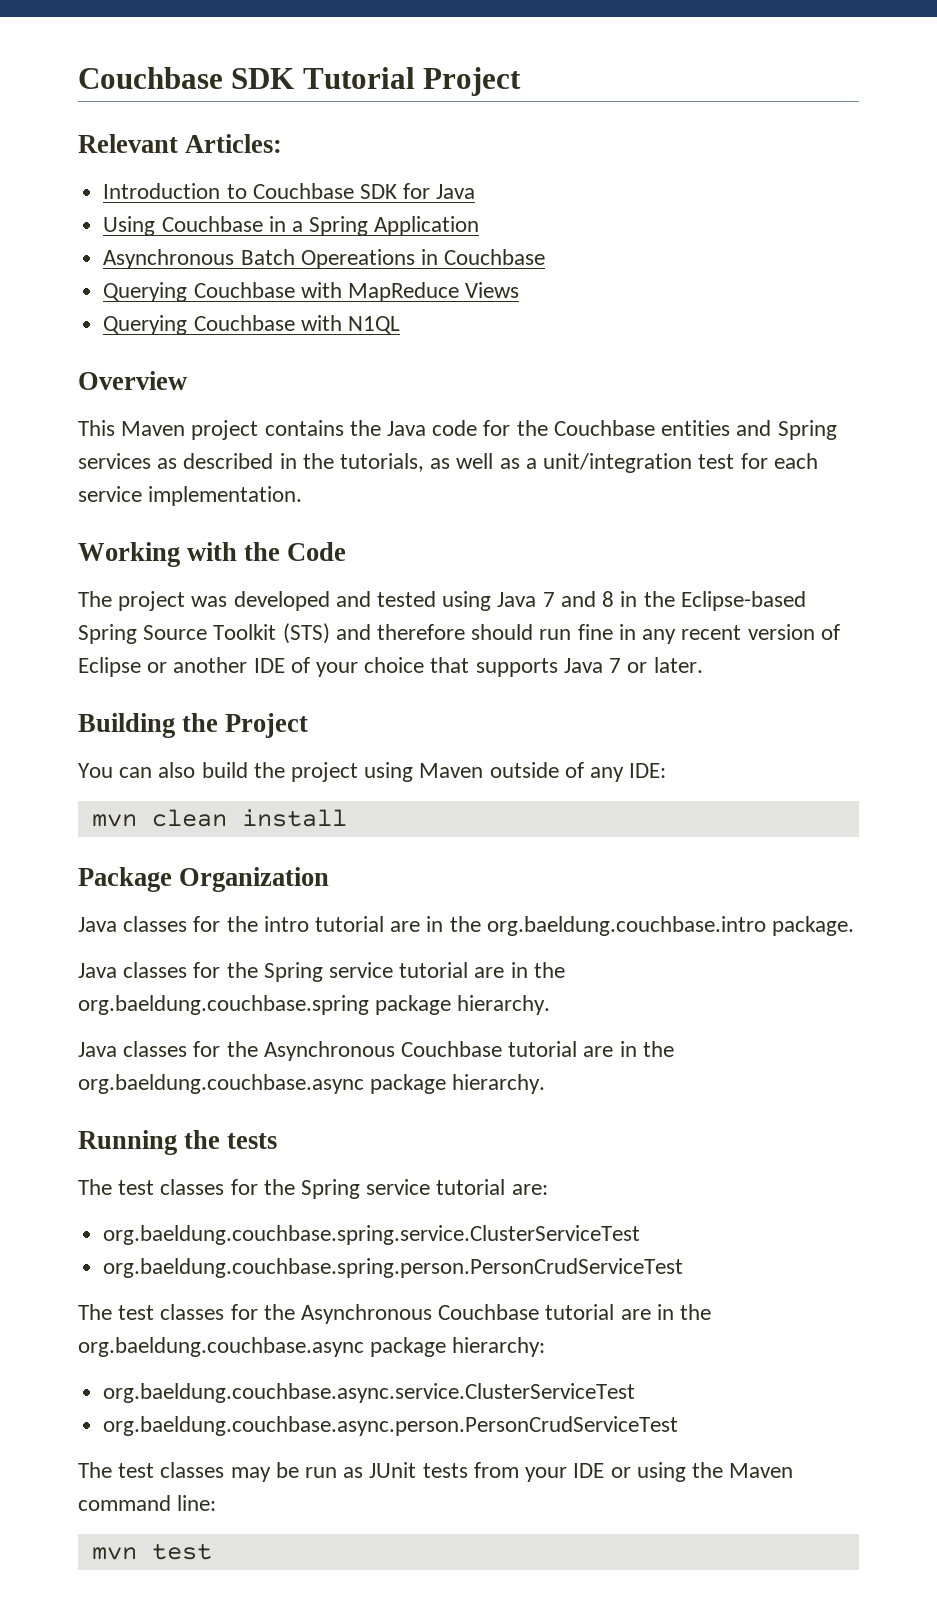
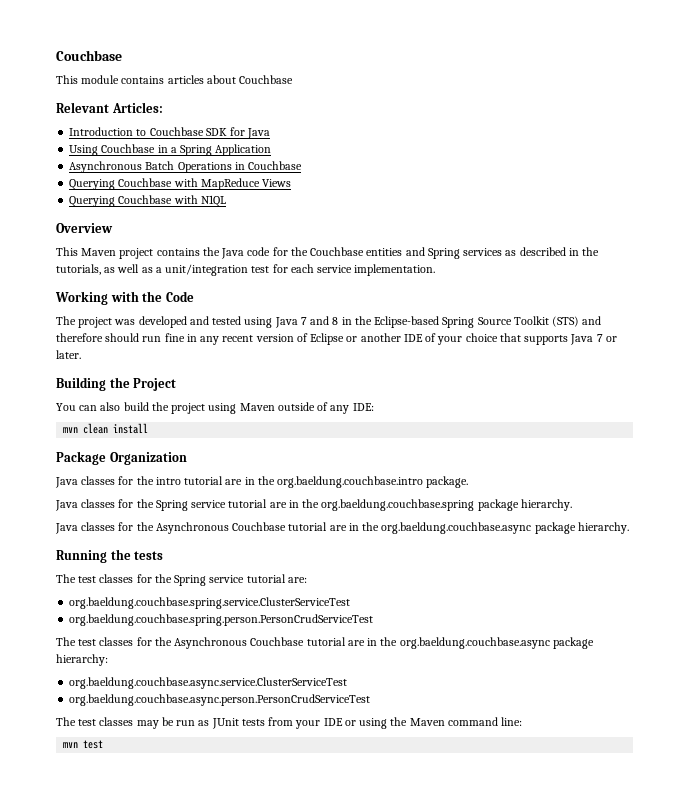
[78,67,522,96] Couchbase SDK Tutorial Project -> [56,50,122,61] [56,75,294,84] Couchbase // This module contains articles about Couchbase
[300,249,415,269] Opereations -> [177,162,232,173] Operations

